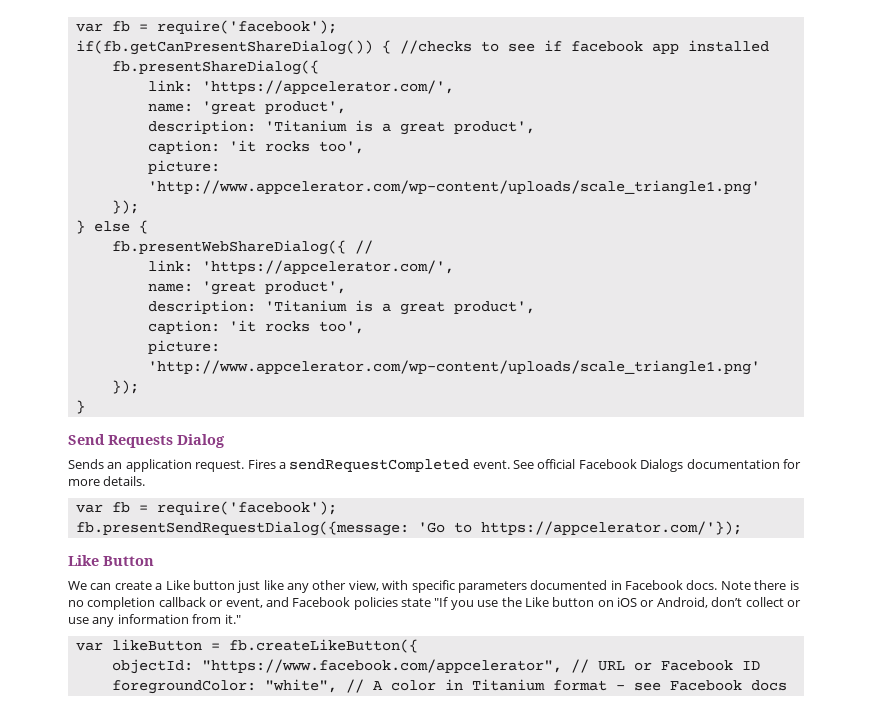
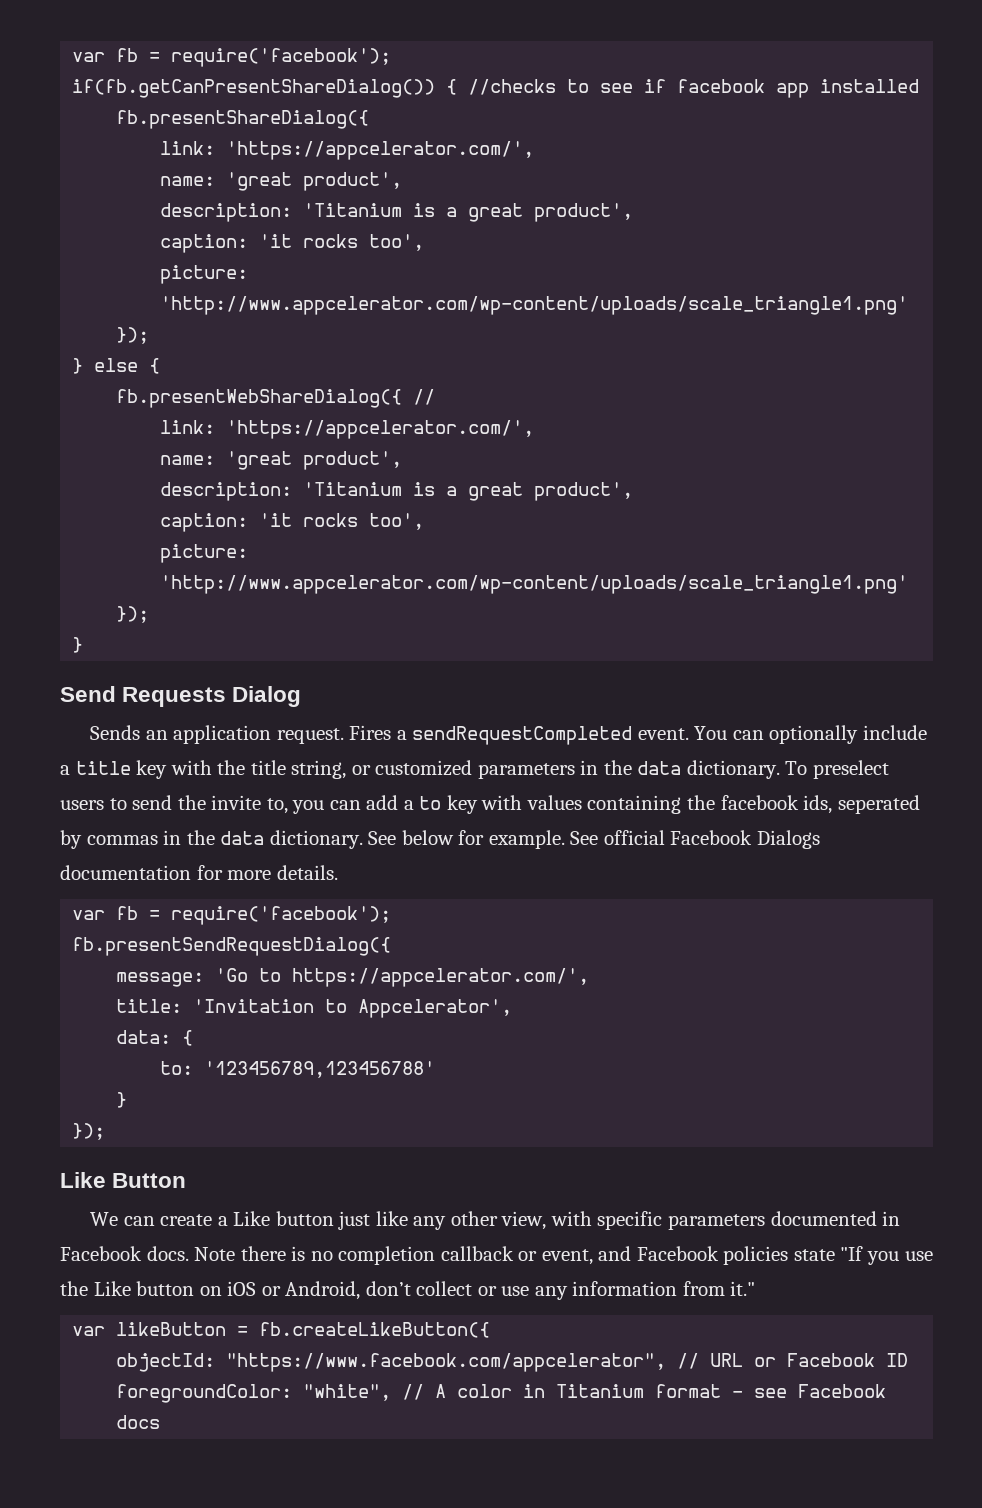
(510, 464) none -> [694,725,927,744] [60,760,890,779] [60,795,920,814] [60,830,565,849] You can optionally include a title key with the title string, or customized parameters in the data dictionary. To preselect users to send the invite to, you can add a to key with values containing the facebook ids, seperated by commas in the data dictionary. See below for example.
[75,521,742,536] fb.presentSendRequestDialog({message: 'Go to https://appcelerator.com/'}); -> [72,937,392,956] [116,968,590,987] [116,999,513,1018] [116,1030,194,1046] [160,1061,436,1078] [116,1092,128,1108] [72,1123,106,1140] fb.presentSendRequestDialog({ // message: 'Go to https://appcelerator.com/', // title: 'Invitation to Appcelerator', // data: { // to: '123456789,123456788' // } // });

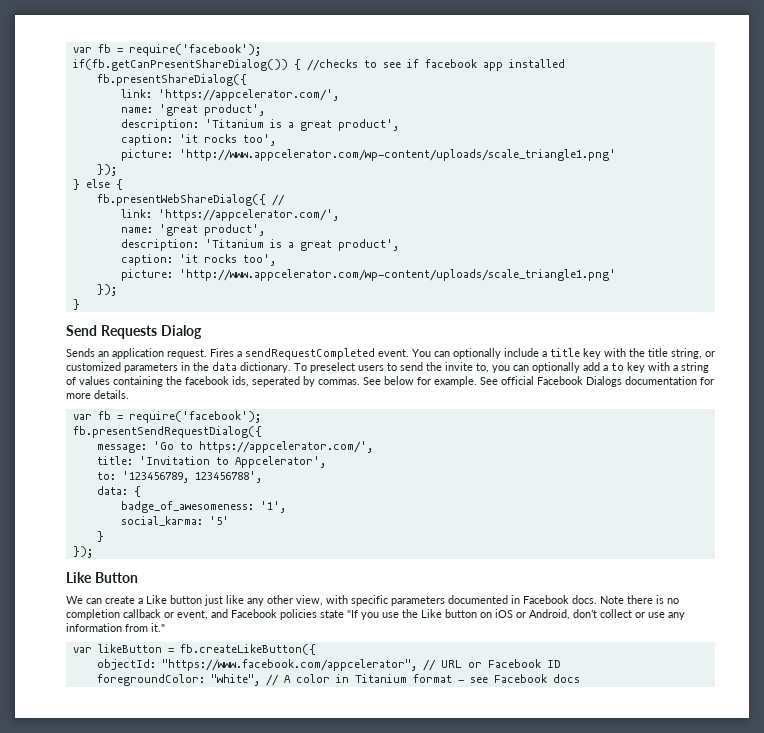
(361, 805) none -> [532,362,580,373] optionally
(523, 802) none -> [673,362,709,373] [66,377,76,385] a string of
[86,830,363,849] commas in the data dictionary. -> [318,379,360,385] commas.
(513, 1008) none -> [96,471,262,483] // to: '123456789, 123456788',
[160,1061,436,1078] to: '123456789,123456788' -> [120,501,286,513] [120,516,229,526] badge_of_awesomeness: '1', // social_karma: '5'

